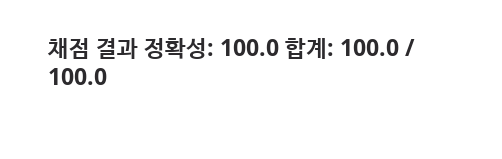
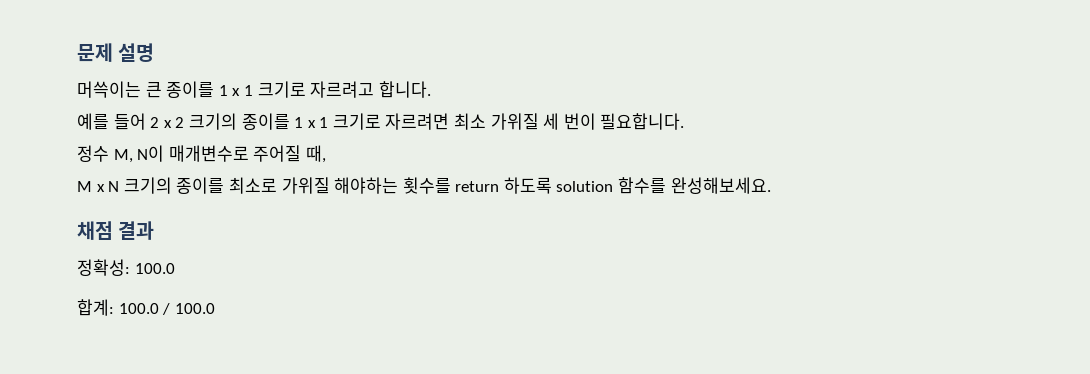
(47, 48) none -> [77,43,155,62] [77,81,431,98] [77,113,685,130] [77,145,326,163] [77,177,771,194] 문제 설명 // 머쓱이는 큰 종이를 1 x 1 크기로 자르려고 합니다. // 예를 들어 2 x 2 크기의 종이를 1 x 1 크기로 자르려면 최소 가위질 세 번이 필요합니다. // 정수 M, N이 매개변수로 주어질 때, // M x N 크기의 종이를 최소로 가위질 해야하는 횟수를 return 하도록 solution 함수를 완성해보세요. //
(139, 48) none -> (155, 230) //
(280, 47) none -> (175, 268) //

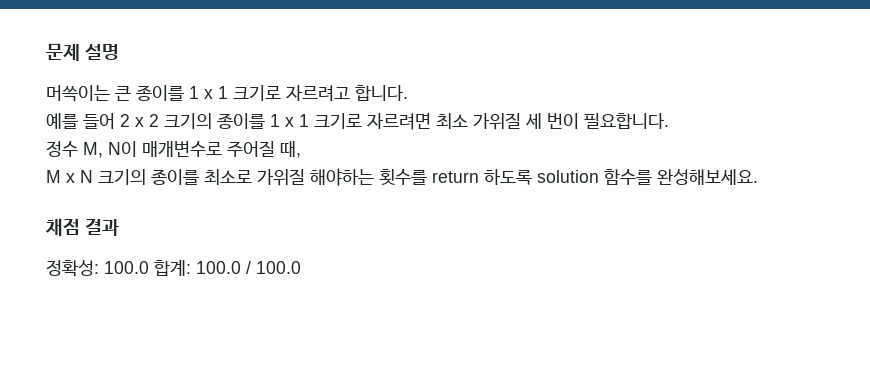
(175, 268) // -> (149, 267) none

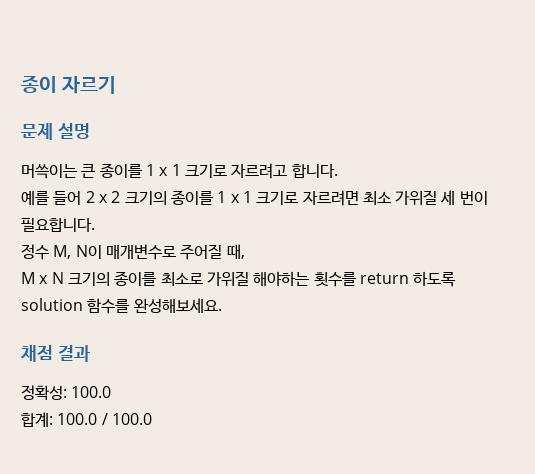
(46, 52) none -> [21,75,117,94] 종이 자르기 //
(149, 267) none -> (112, 392) //

